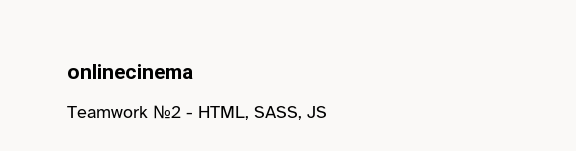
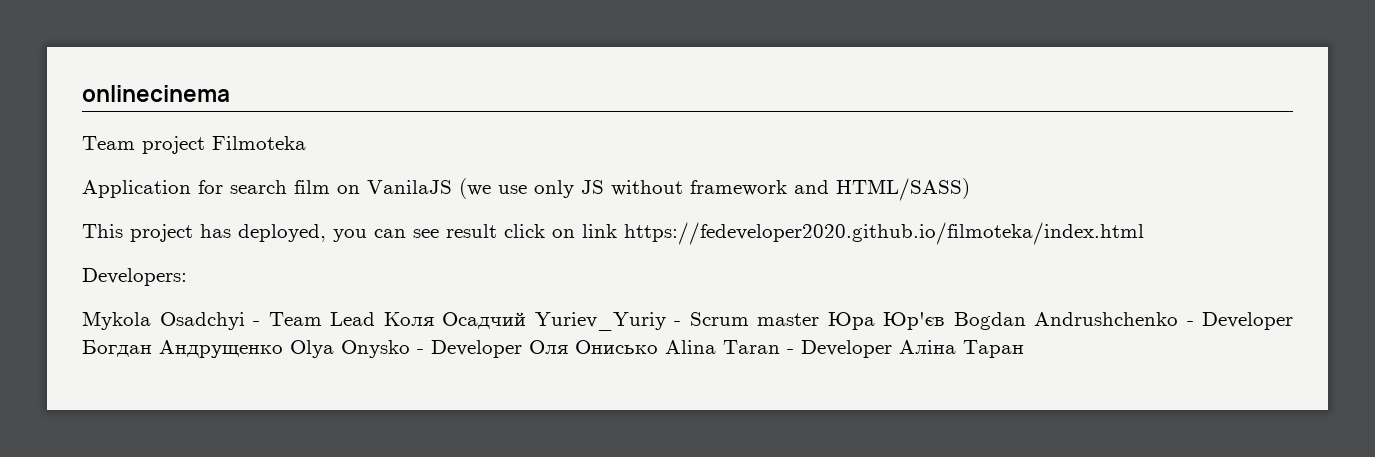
[67,105,327,120] Teamwork №2 - HTML, SASS, JS -> [82,136,306,154] [82,178,970,201] [82,222,1144,245] [82,268,187,286] [82,311,1293,331] [82,340,1024,358] Team project Filmoteka // Application for search film on VanilaJS (we use only JS without framework and HTML/SASS) // This project has deployed, you can see result click on link https://fedeveloper2020.github.io/filmoteka/index.html // Developers: // Mykola Osadchyi - Team Lead Коля Осадчий Yuriev_Yuriy - Scrum master Юра Юр'єв Bogdan Andrushchenko - Developer Богдан Андрущенко Olya Onysko - Developer Оля Онисько Alina Taran - Developer Аліна Таран

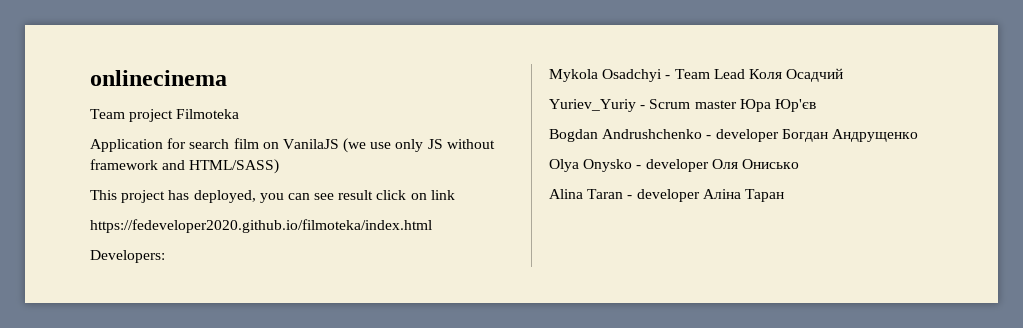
(617, 231) none -> (455, 195) //
(526, 320) none -> (844, 75) //
(945, 321) none -> (816, 105) //
[1202,312,1293,330] Developer -> [715,129,779,142] developer
(283, 349) none -> (918, 135) //
[431,340,522,358] Developer -> [645,159,709,172] developer
(658, 347) none -> (799, 164) //
[801,340,892,358] Developer -> [636,189,700,202] developer

